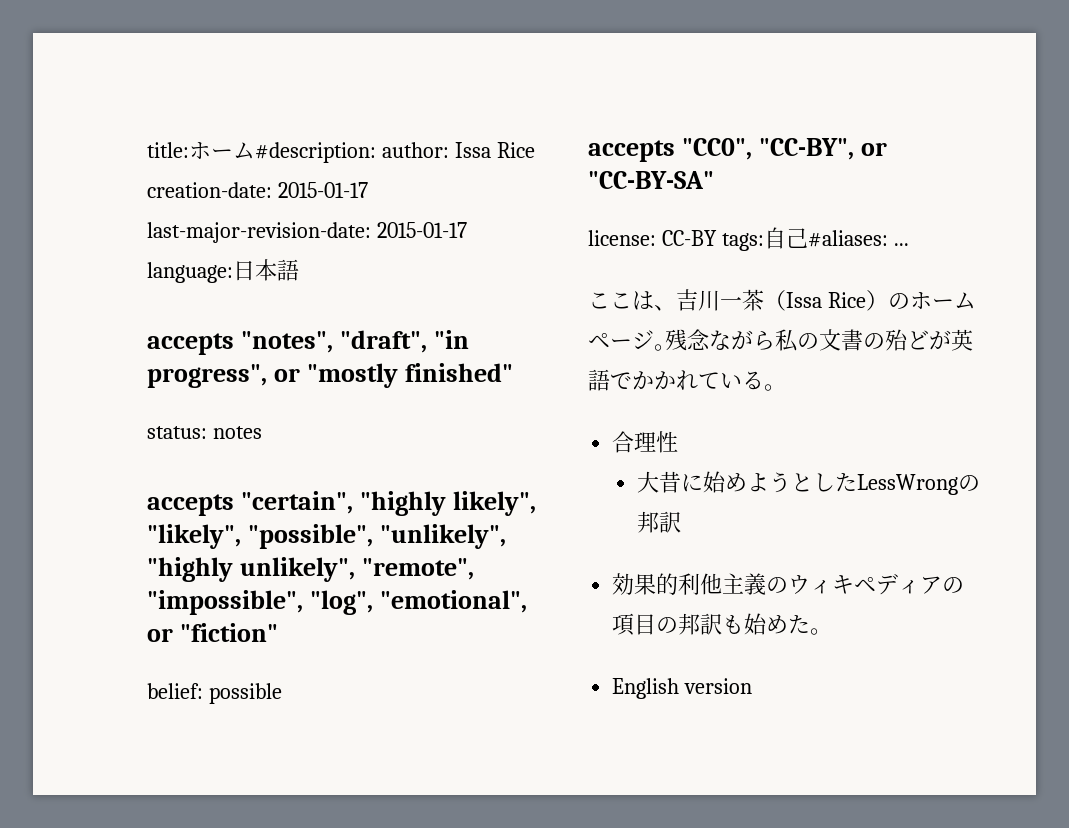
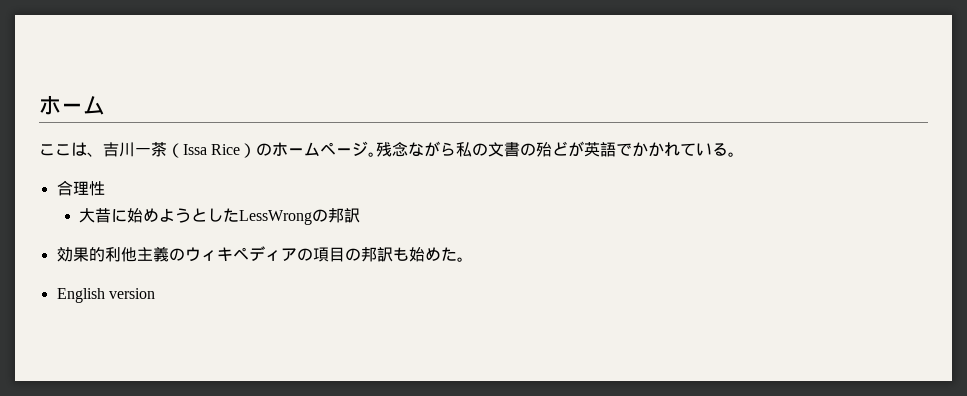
[147,142,535,163] [147,182,368,198] [147,222,467,243] [147,259,299,283] [147,330,469,355] [147,363,513,388] [147,426,262,439] [147,491,536,516] [147,524,506,549] [147,557,474,582] [147,590,527,615] [147,623,278,642] [147,683,282,704] [588,138,887,162] [588,171,714,189] [588,227,909,251] title:ホーム#description: author: Issa Rice creation-date: 2015-01-17 last-major-revision-date: 2015-01-17 language:日本語 // accepts "notes", "draft", "in progress", or "mostly finished" // status: notes // accepts "certain", "highly likely", "likely", "possible", "unlikely", "highly unlikely", "remote", "impossible", "log", "emotional", or "fiction" // belief: possible // accepts "CC0", "CC-BY", or "CC-BY-SA" // license: CC-BY tags:自己#aliases: ... -> [39,95,105,115] ホーム

